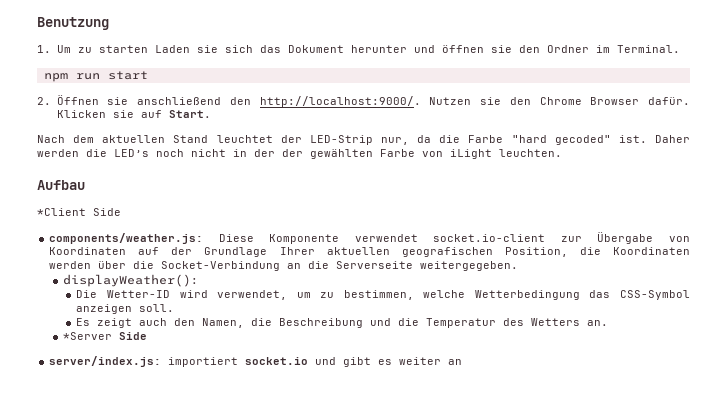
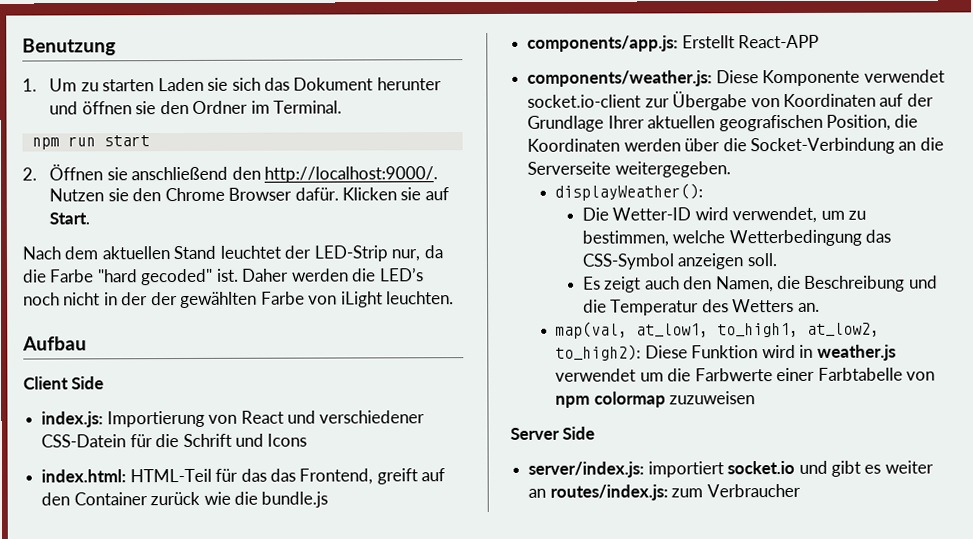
[37,208,121,216] *Client Side -> [23,376,105,390] [41,410,426,428] [41,433,308,448] [41,468,446,485] [41,491,329,508] [527,34,820,52] Client Side // index.js: Importierung von React und verschiedener CSS-Datein für die Schrift und Icons // index.html: HTML-Teil für das das Frontend, greift auf den Container zurück wie die bundle.js // components/app.js: Erstellt React-APP
[62,332,112,340] *Server -> [555,321,881,339] [555,344,896,361] [555,367,936,382] [555,391,756,408] [510,427,560,440] map(val, at_low1, to_high1, at_low2, to_high2): Diese Funktion wird in weather.js verwendet um die Farbwerte einer Farbtabelle von npm colormap zuzuweisen // Server
(463, 362) none -> [549,483,801,501] routes/index.js: zum Verbraucher

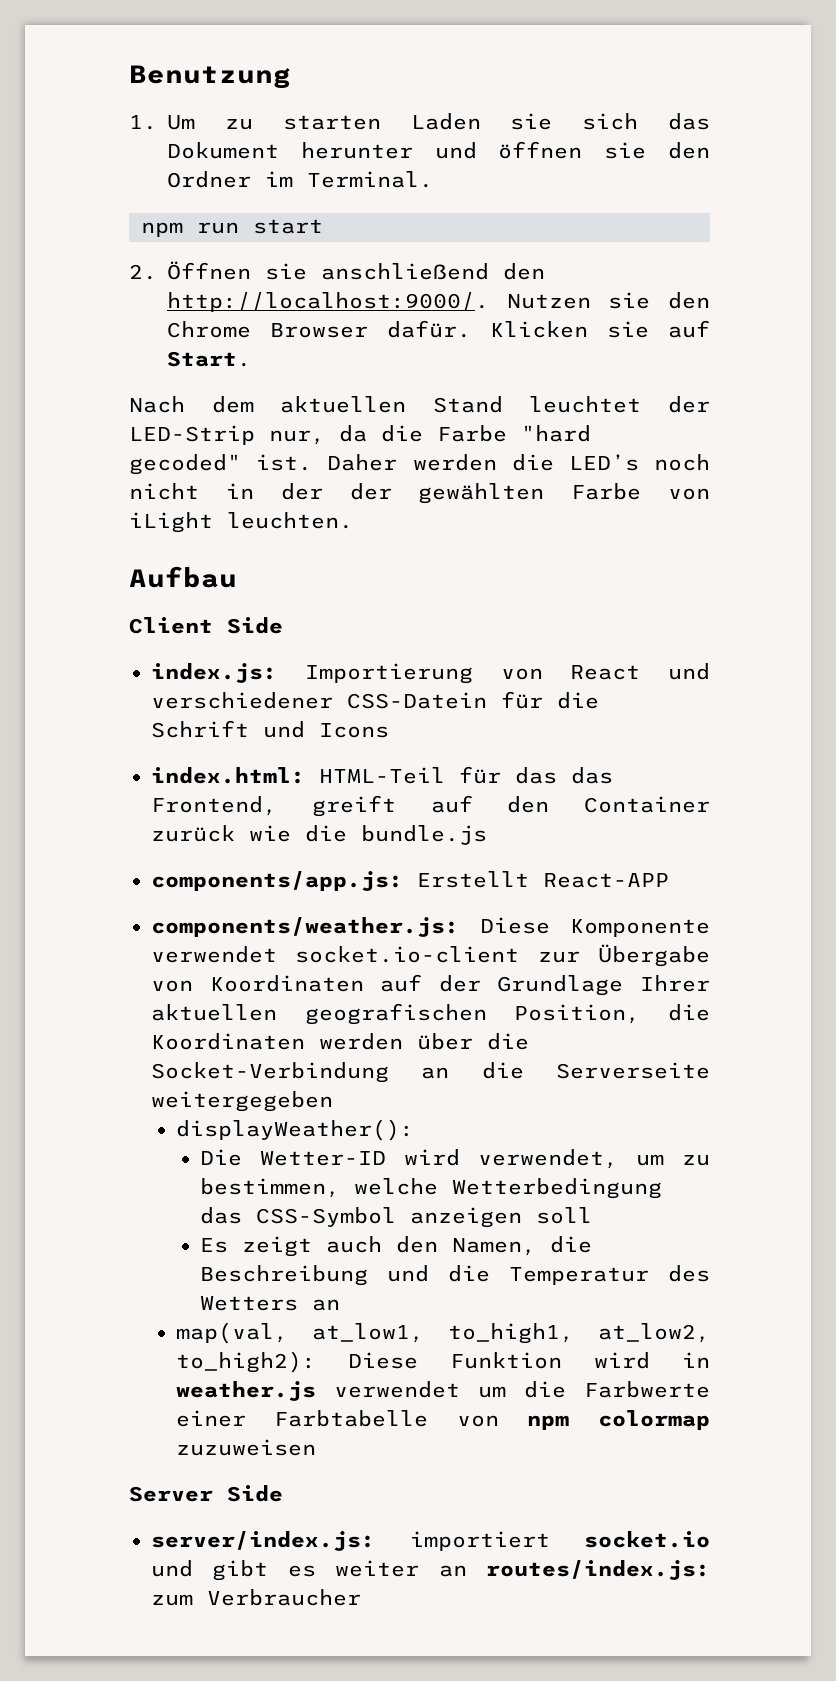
[614,161,731,178] weitergegeben. -> [151,1091,333,1112] weitergegeben
[746,253,777,267] soll. -> [536,1207,593,1224] soll
[797,302,820,312] an. -> [312,1299,341,1311] an

